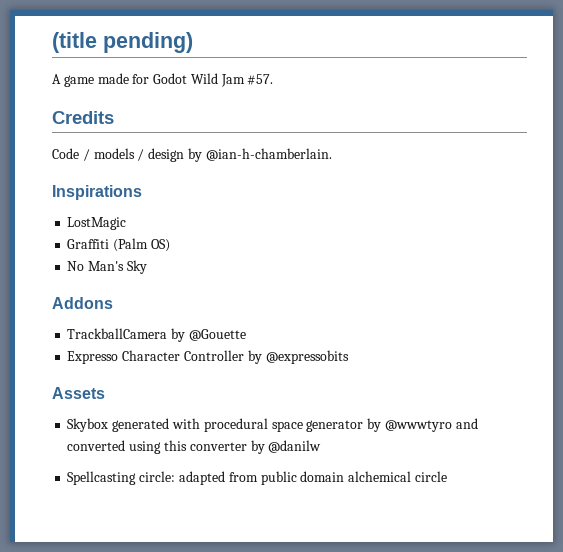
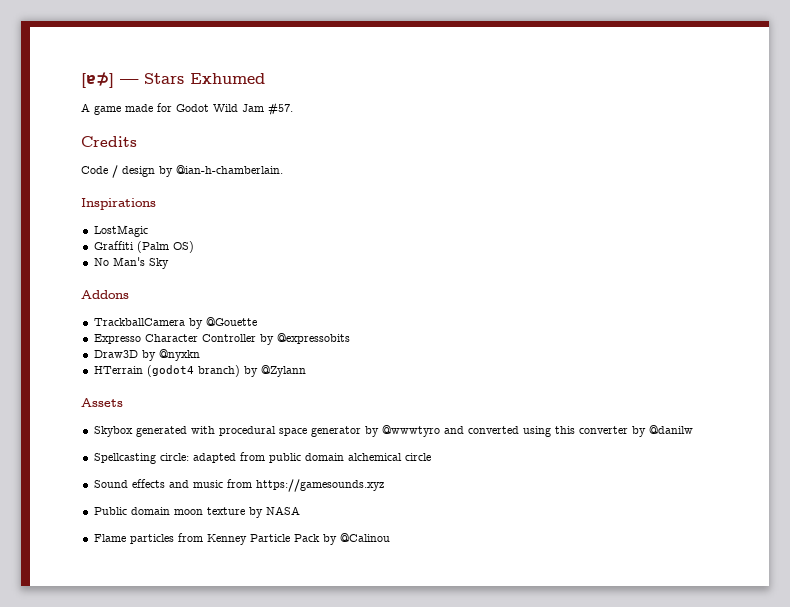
[52,32,193,53] (title pending) -> [81,72,265,88] [ɐ⊅] — Stars Exhumed
[93,148,145,161] models / -> (118, 171) none
(349, 357) none -> [93,349,200,361] [93,365,306,377] // Draw3D by @nyxkn // HTerrain (godot4 branch) by @Zylann
(447, 476) none -> [93,479,384,492] [93,506,300,518] [93,533,390,545] // Sound effects and music from https://gamesounds.xyz // Public domain moon texture by NASA // Flame particles from Kenney Particle Pack by @Calinou

